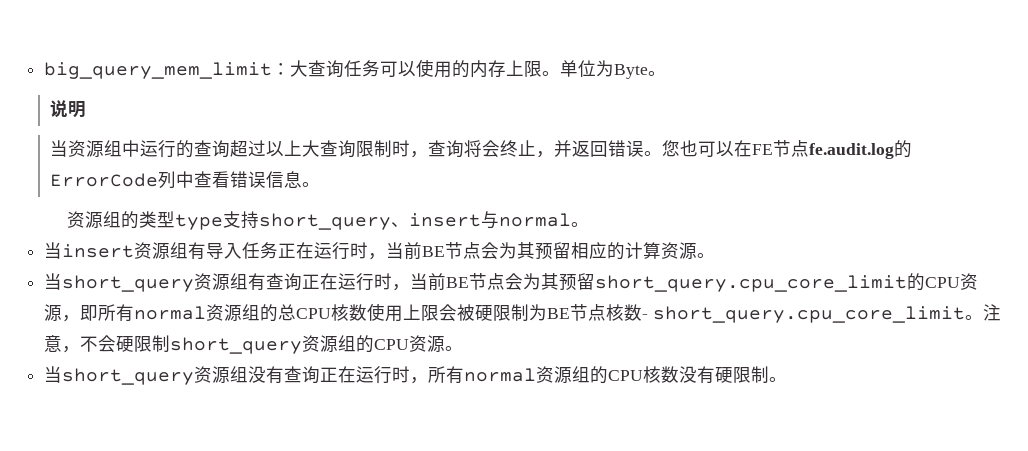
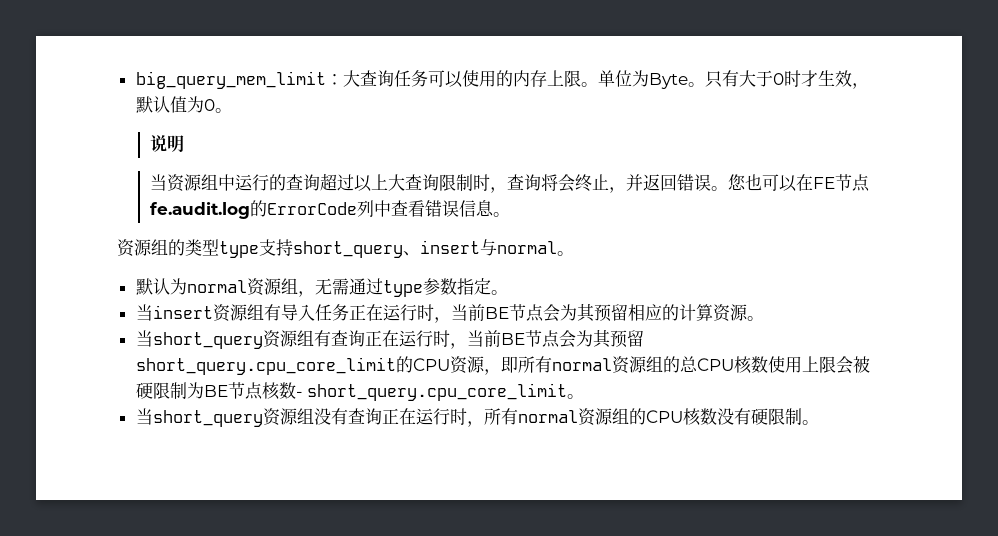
(667, 73) none -> [704,70,869,89] [135,96,232,113] 只有大于0时才生效，默认值为0。
(589, 224) none -> [135,278,508,297] // 默认为normal资源组，无需通过type参数指定。
[982,304,1001,321] [44,335,464,354] 注意，不会硬限制short_query资源组的CPU资源。 -> (585, 396) none

